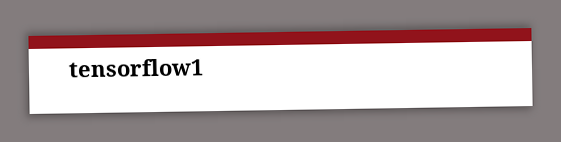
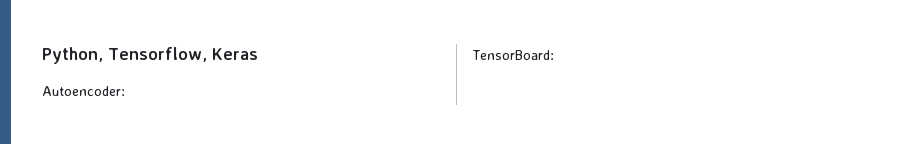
[68,58,204,78] tensorflow1 -> [42,47,258,64] [42,86,125,96] [472,50,554,60] Python, Tensorflow, Keras // Autoencoder: // TensorBoard:

